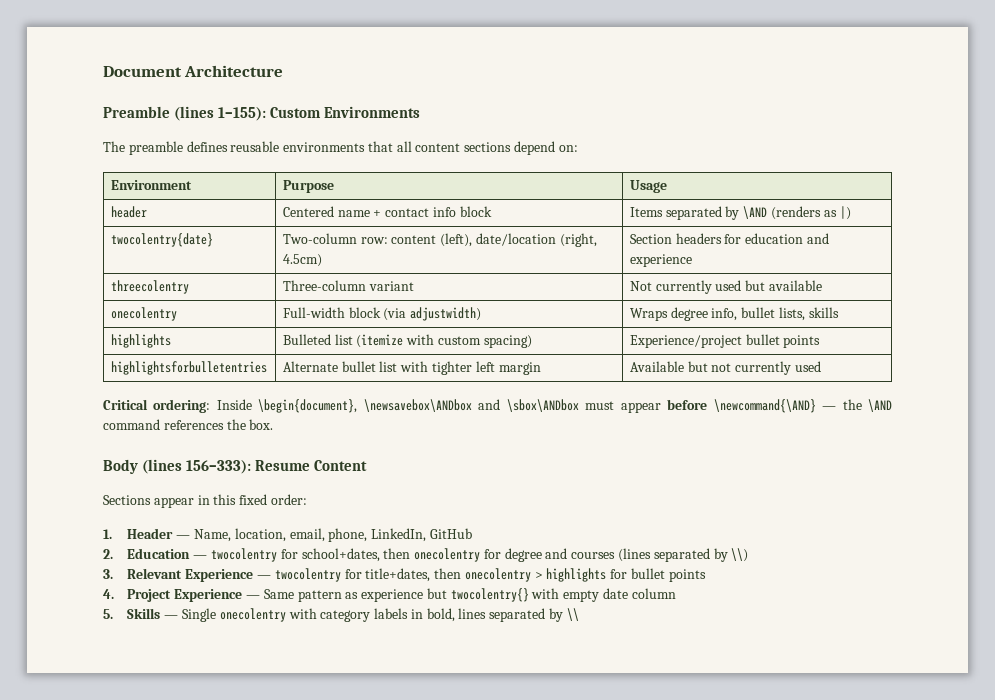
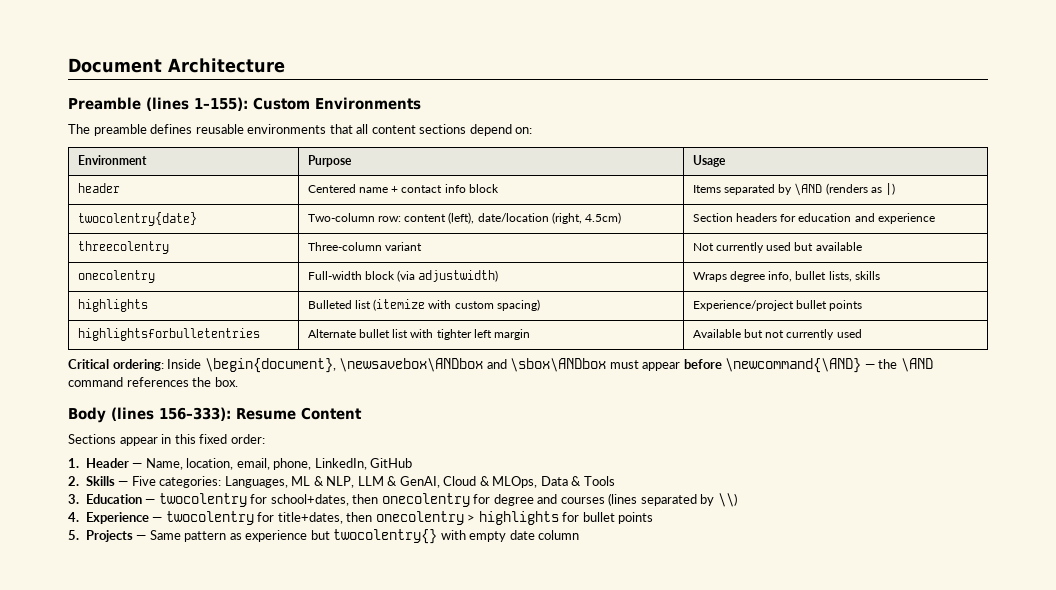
(113, 554) none -> [85,476,615,488] [68,494,79,504] Skills — Five categories: Languages, ML & NLP, LLM & GenAI, Cloud & MLOps, Data & Tools // 3.
[103,568,183,579] 3. Relevant -> [68,512,79,522] 4.
[103,589,243,602] 4. Project Experience -> [68,530,133,542] 5. Projects
[103,608,579,622] // 5. Skills — Single onecolentry with category labels in bold, lines separated by \\ -> (580, 535) none

